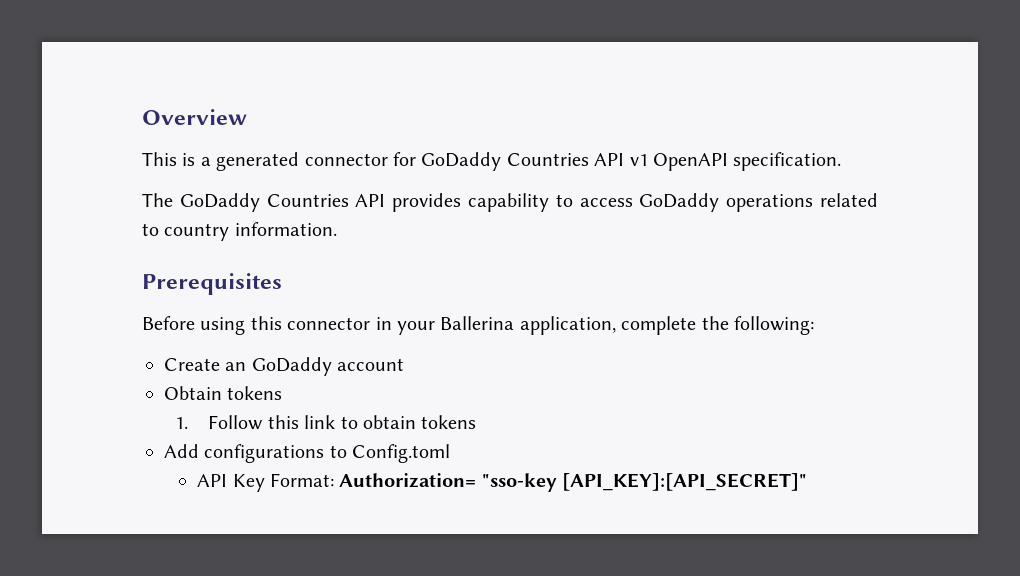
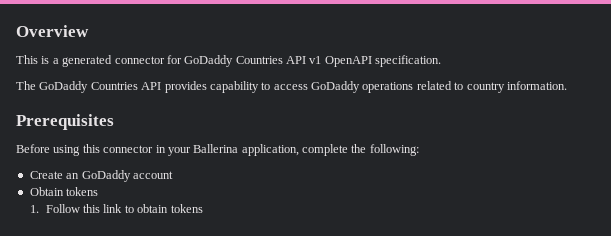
[164,444,451,463] [197,473,808,492] // Add configurations to Config.toml // API Key Format: Authorization= "sso-key [API_KEY]:[API_SECRET]" -> (203, 208) none

